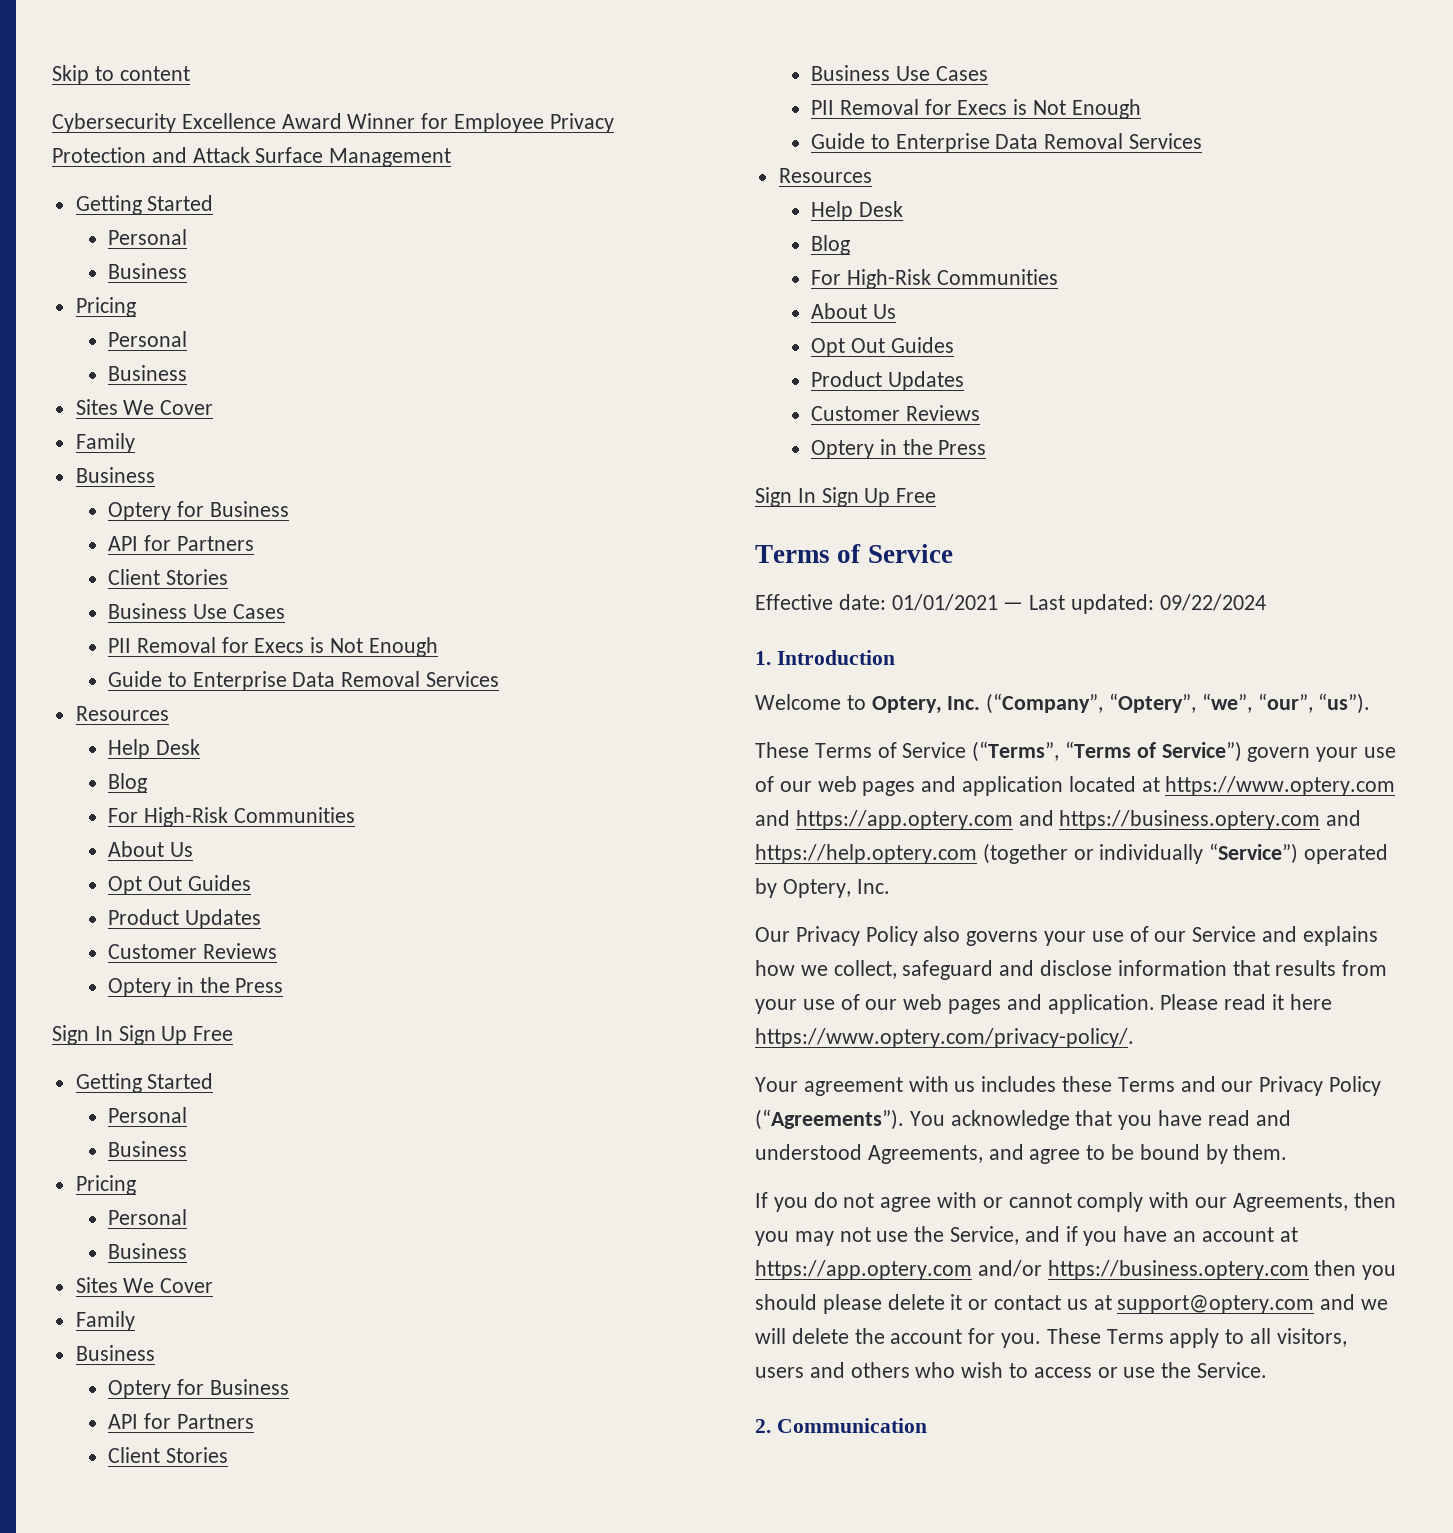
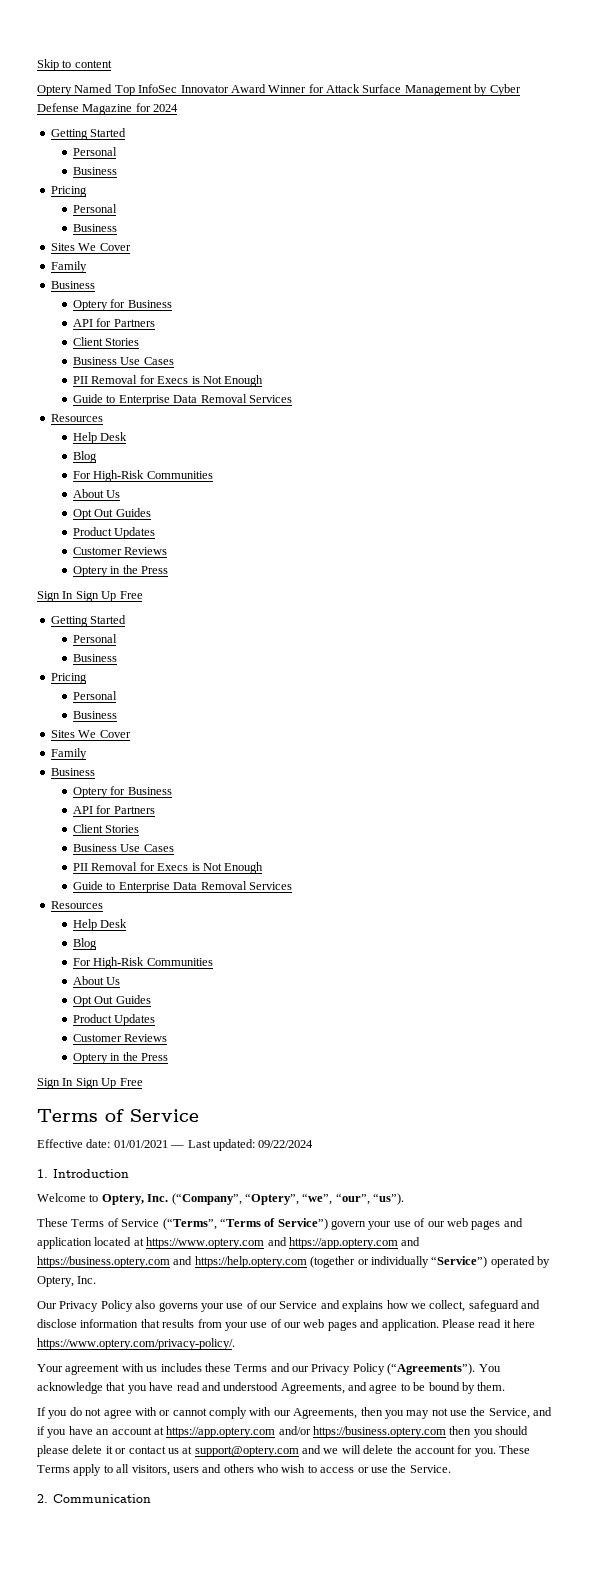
[52,113,614,133] [52,147,452,167] Cybersecurity Excellence Award Winner for Employee Privacy Protection and Attack Surface Management -> [37,84,521,96] [37,103,179,115] Optery Named Top InfoSec Innovator Award Winner for Attack Surface Management by Cyber Defense Magazine for 2024

